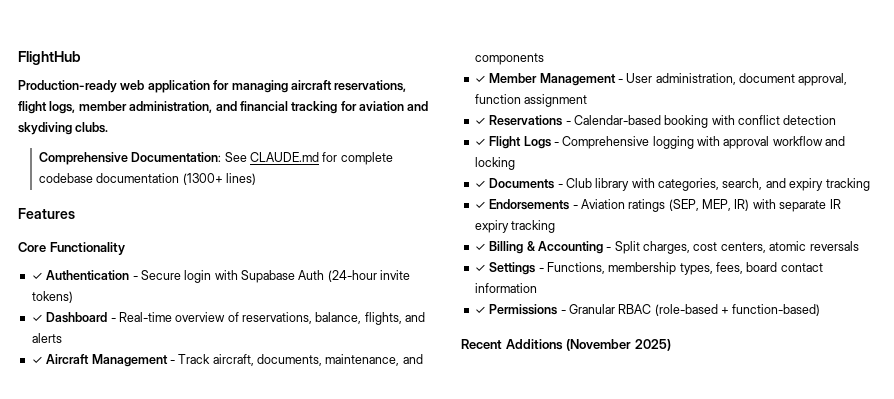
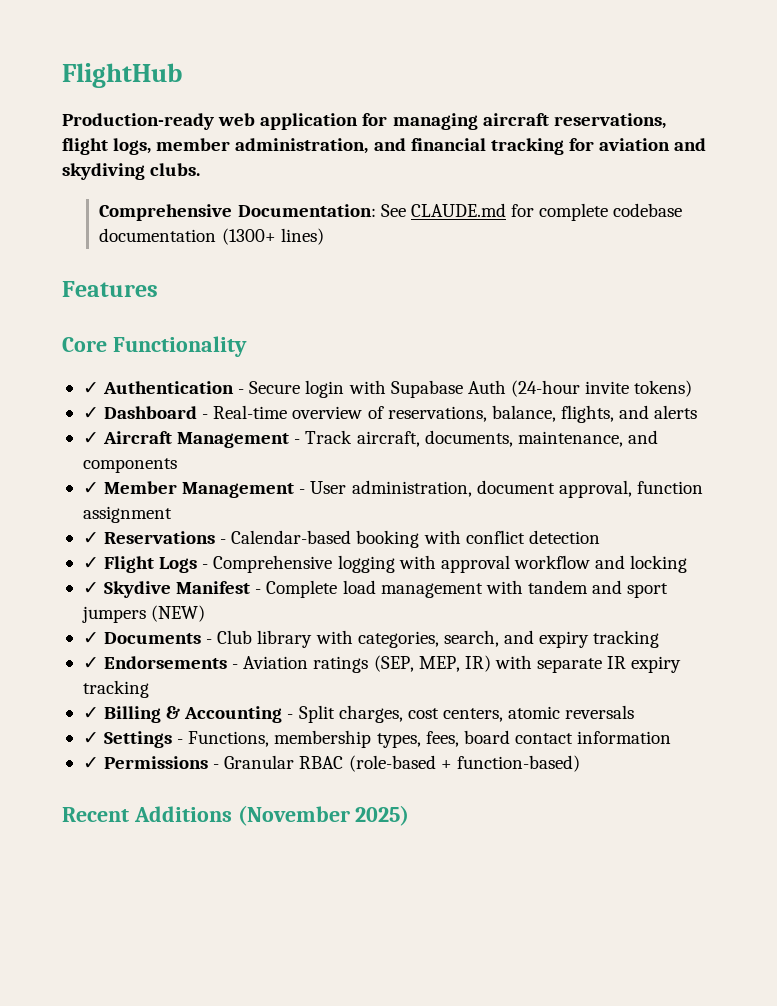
(515, 163) none -> [82,580,669,598] [81,605,206,623] // ✓ Skydive Manifest - Complete load management with tandem and sport jumpers (NEW)

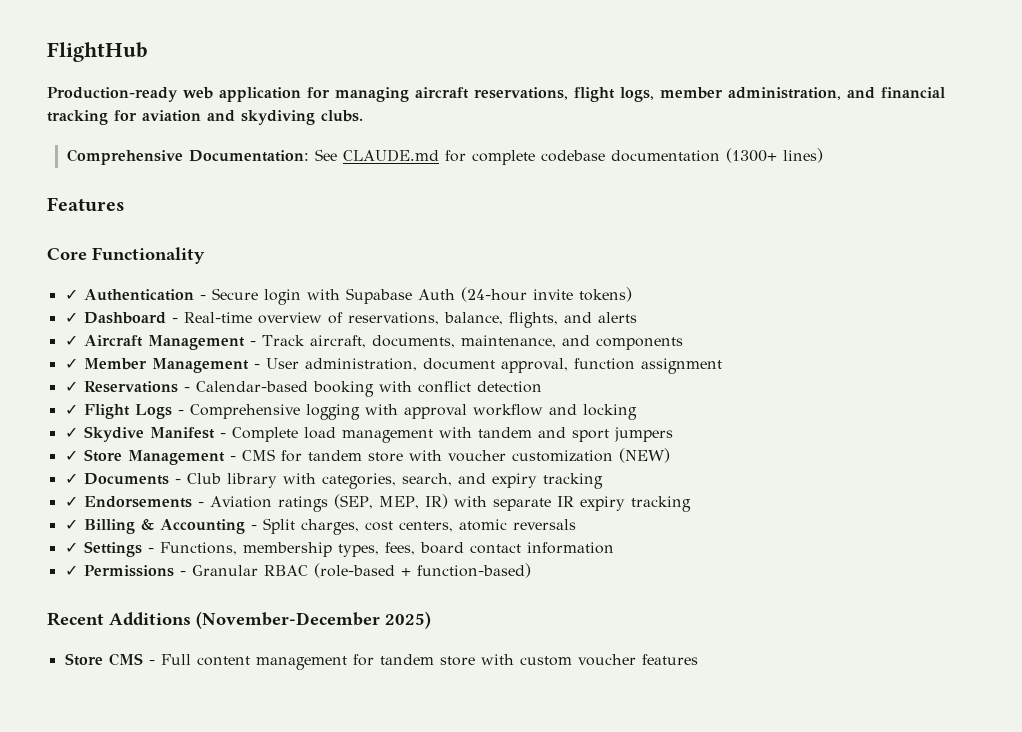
(146, 614) none -> [64,449,613,465] // ✓ Store Management - CMS for tandem store with voucher customization
[237,805,350,826] (November -> [196,611,380,629] (November-December
(410, 815) none -> [64,653,698,670] // Store CMS - Full content management for tandem store with custom voucher features

